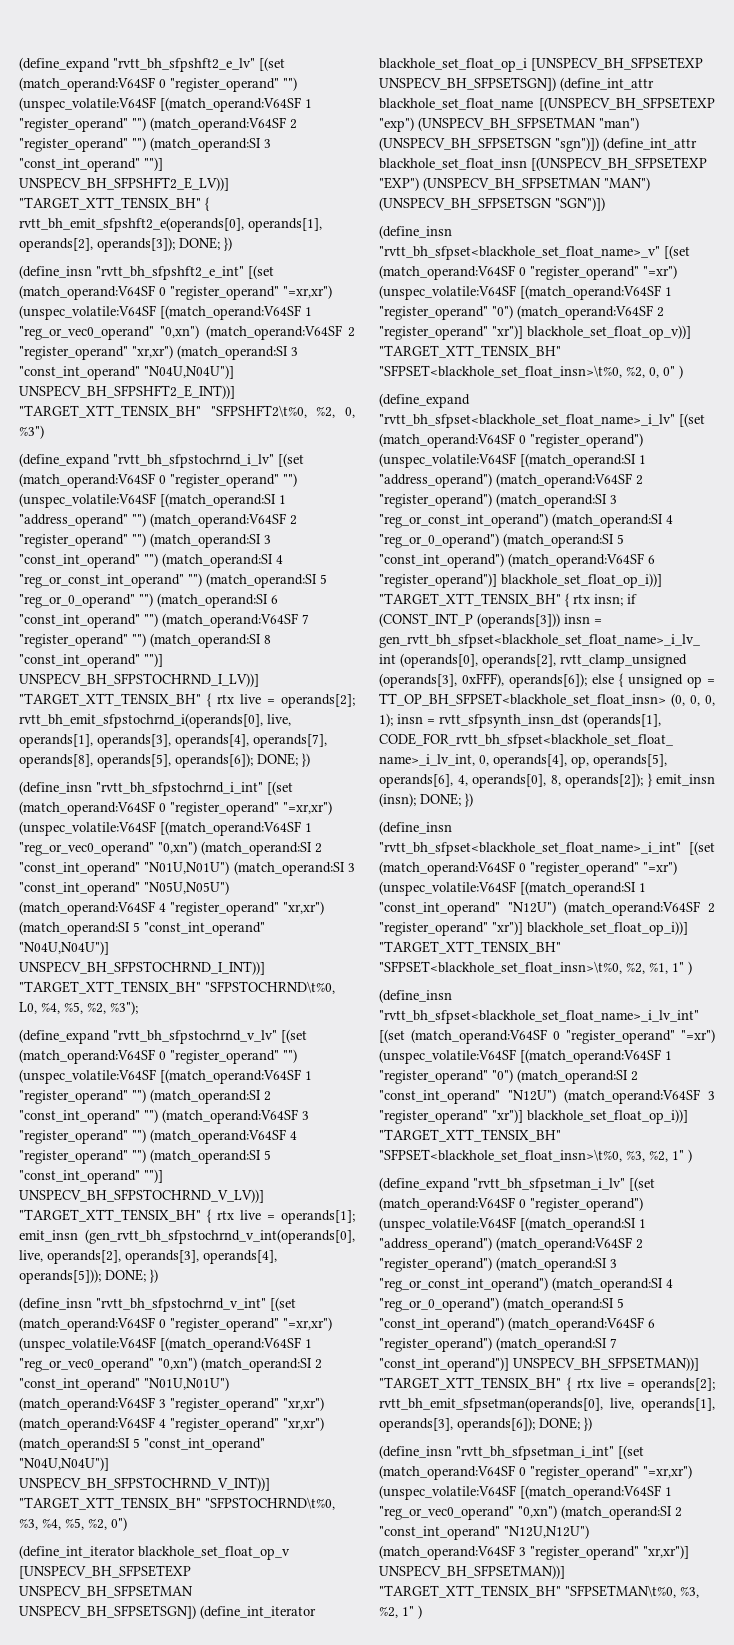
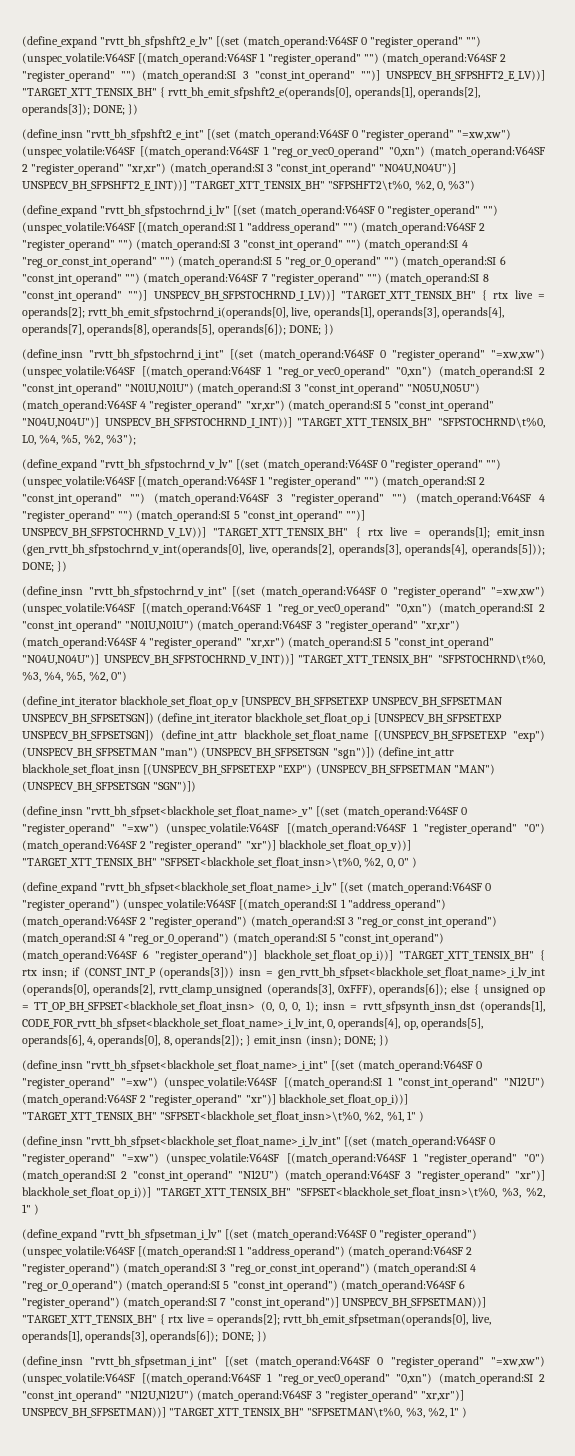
[283,285,332,299] "=xr,xr") -> [457,129,512,140] "=xw,xw")
[283,801,332,815] "=xr,xr") -> [491,349,545,360] "=xw,xw")
[283,1317,332,1331] "=xr,xr") -> [491,586,545,597] "=xw,xw")
[643,265,677,279] "=xr") -> [122,823,160,834] "=xw")
[643,861,677,875] "=xr") -> [121,1077,159,1088] "=xw")
[681,1029,715,1043] "=xr") -> [122,1153,160,1164] "=xw")
[643,1465,692,1479] "=xr,xr") -> [490,1356,545,1367] "=xw,xw")

